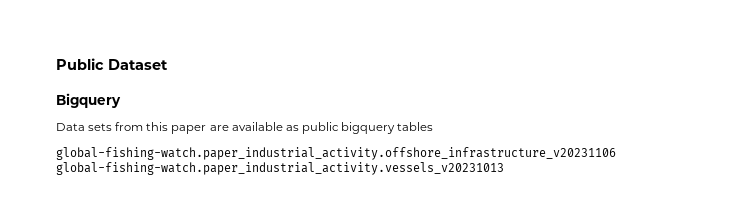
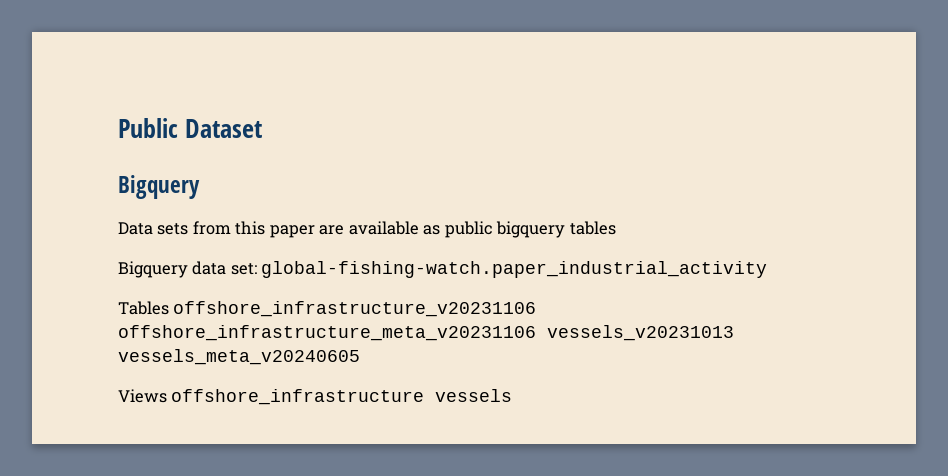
[56,147,616,160] [56,162,504,175] global-fishing-watch.paper_industrial_activity.offshore_infrastructure_v20231106 global-fishing-watch.paper_industrial_activity.vessels_v20231013 -> [118,261,768,278] [118,301,537,317] [118,325,734,341] [118,349,360,365] [118,389,513,405] Bigquery data set: global-fishing-watch.paper_industrial_activity // Tables offshore_infrastructure_v20231106 offshore_infrastructure_meta_v20231106 vessels_v20231013 vessels_meta_v20240605 // Views offshore_infrastructure vessels

